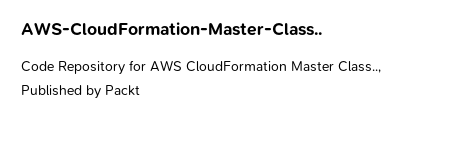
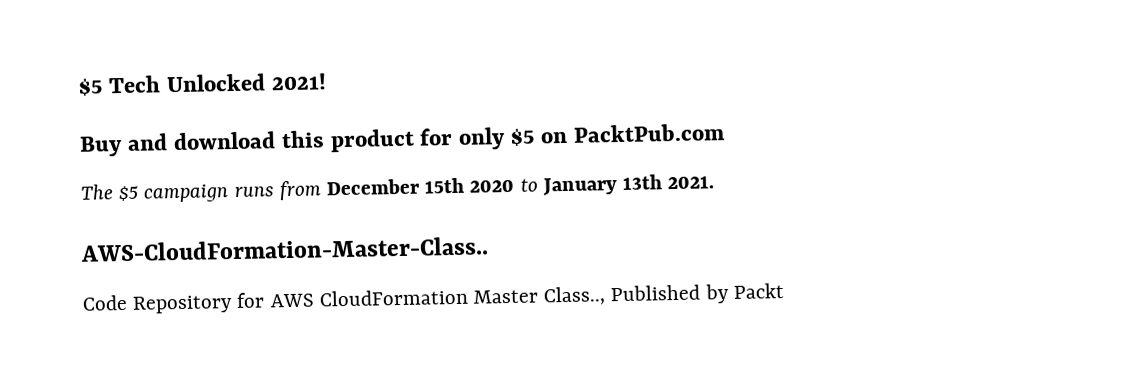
(21, 29) none -> [78,73,327,96] [79,123,726,157] [80,174,715,203] $5 Tech Unlocked 2021! // Buy and download this product for only $5 on PacktPub.com // The $5 campaign runs from December 15th 2020 to January 13th 2021. //

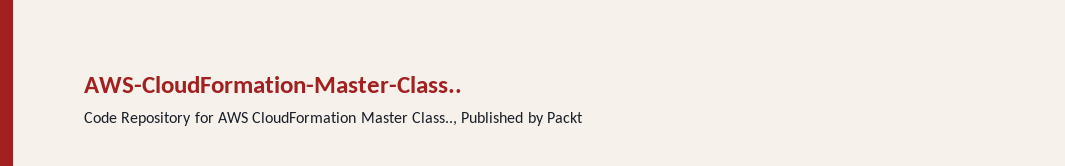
[78,73,327,96] [79,123,726,157] [80,174,715,203] $5 Tech Unlocked 2021! // Buy and download this product for only $5 on PacktPub.com // The $5 campaign runs from December 15th 2020 to January 13th 2021. // -> (84, 84) none

